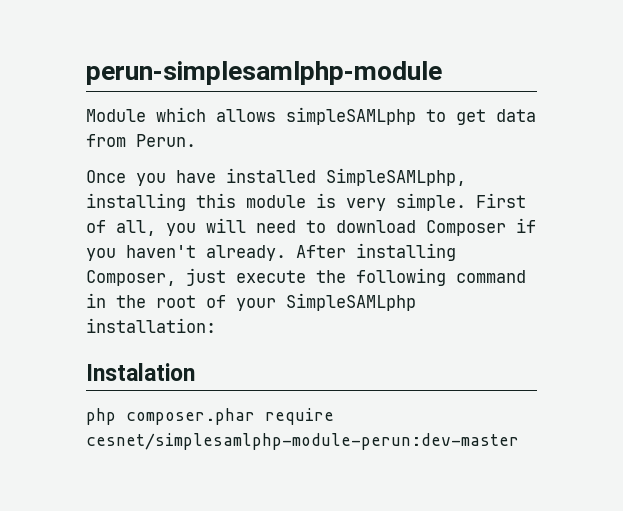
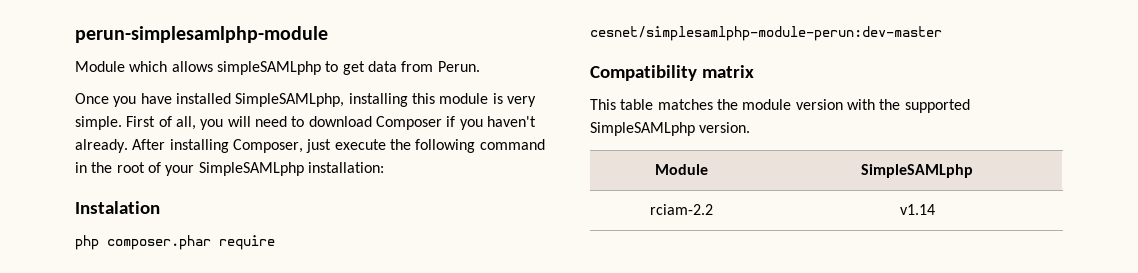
(519, 441) none -> [590,65,754,81] [590,99,970,113] [590,122,751,136] [654,164,708,175] [861,164,973,178] [649,204,713,215] [899,204,935,215] // Compatibility matrix // This table matches the module version with the supported SimpleSAMLphp version. // Module | SimpleSAMLphp // rciam-2.2 | v1.14

